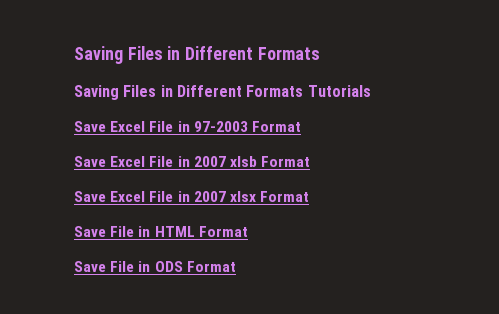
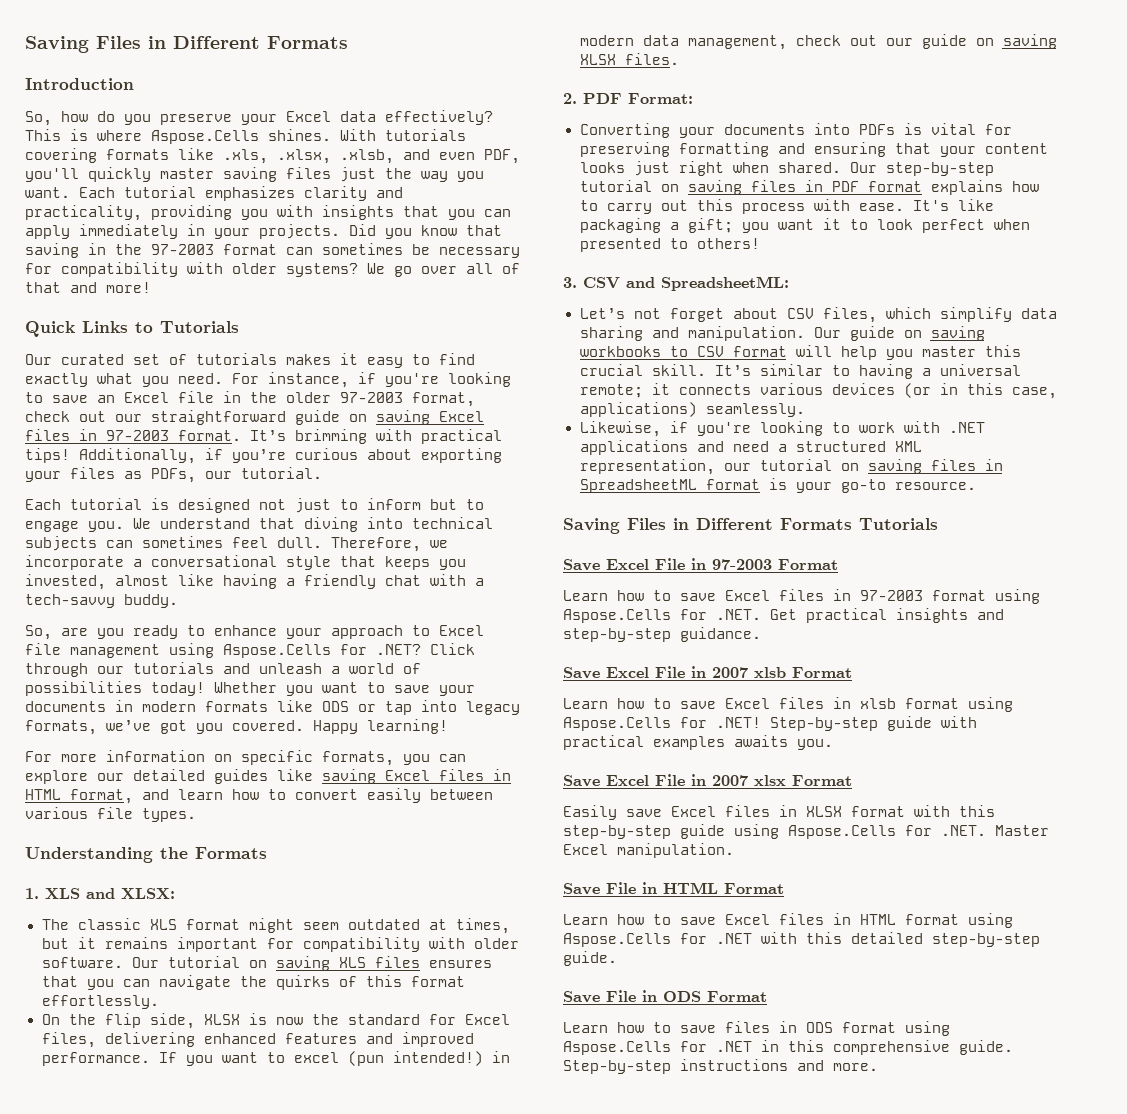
[74,46,320,64] Saving Files in Different Formats -> [25,36,348,53] [25,78,134,90] [25,110,493,126] [25,129,466,144] [25,148,520,164] [25,167,484,182] [25,186,403,201] [25,205,511,221] [25,224,502,239] [25,243,520,258] [25,262,520,277] [25,282,151,293] [25,321,239,337] [25,353,475,368] [25,372,511,388] [25,391,475,407] [25,410,484,425] [25,429,502,444] [25,448,502,464] [25,467,322,483] [25,498,484,513] [25,517,493,532] [25,536,448,552] [25,555,466,570] [25,574,484,590] [25,594,178,608] [25,625,484,640] [25,643,475,658] [25,662,421,677] [25,681,475,696] [25,700,520,715] [25,719,448,735] [25,750,466,766] [25,769,511,784] [25,788,493,804] [25,807,196,822] [25,847,267,863] [25,888,175,899] [41,918,510,934] [41,937,519,952] [41,956,492,971] [41,975,465,990] [41,995,159,1009] [41,1013,510,1029] [41,1032,474,1048] [41,1051,510,1066] [579,34,1057,50] [579,53,679,65] [563,93,693,104] [579,123,1012,138] [579,142,1048,157] [579,161,994,176] [579,180,1039,195] [579,199,994,214] [579,218,1030,233] [579,238,760,252] [563,276,789,291] [579,307,1057,323] [579,326,985,341] [579,345,1021,360] [579,364,1021,379] [579,383,1057,399] [579,402,805,417] [579,421,985,437] [579,440,922,455] [579,459,1003,475] [579,478,976,493] Saving Files in Different Formats // Introduction // So, how do you preserve your Excel data effectively? This is where Aspose.Cells shines. With tutorials covering formats like .xls, .xlsx, .xlsb, and even PDF, you'll quickly master saving files just the way you want. Each tutorial emphasizes clarity and practicality, providing you with insights that you can apply immediately in your projects. Did you know that saving in the 97-2003 format can sometimes be necessary for compatibility with older systems? We go over all of that and more! // Quick Links to Tutorials // Our curated set of tutorials makes it easy to find exactly what you need. For instance, if you're looking to save an Excel file in the older 97-2003 format, check out our straightforward guide on saving Excel files in 97-2003 format. It’s brimming with practical tips! Additionally, if you’re curious about exporting your files as PDFs, our tutorial. // Each tutorial is designed not just to inform but to engage you. We understand that diving into technical subjects can sometimes feel dull. Therefore, we incorporate a conversational style that keeps you invested, almost like having a friendly chat with a tech-savvy buddy. // So, are you ready to enhance your approach to Excel file management using Aspose.Cells for .NET? Click through our tutorials and unleash a world of possibilities today! Whether you want to save your documents in modern formats like ODS or tap into legacy formats, we’ve got you covered. Happy learning! // For more information on specific formats, you can explore our detailed guides like saving Excel files in HTML format, and learn how to convert easily between various file types. // Understanding the Formats // 1. XLS and XLSX: // The classic XLS format might seem outdated at times, but it remains important for compatibility with older software. Our tutorial on saving XLS files ensures that you can navigate the quirks of this format effortlessly. // On the flip side, XLSX is now the standard for Excel files, delivering enhanced features and improved performance. If you want to excel (pun intended!) in modern data management, check out our guide on saving XLSX files. // 2. PDF Format: // Converting your documents into PDFs is vital for preserving formatting and ensuring that your content looks just right when shared. Our step-by-step tutorial on saving files in PDF format explains how to carry out this process with ease. It's like packaging a gift; you want it to look perfect when presented to others! // 3. CSV and SpreadsheetML: // Let’s not forget about CSV files, which simplify data sharing and manipulation. Our guide on saving workbooks to CSV format will help you master this crucial skill. It’s similar to having a universal remote; it connects various devices (or in this case, applications) seamlessly. // Likewise, if you're looking to work with .NET applications and need a structured XML representation, our tutorial on saving files in SpreadsheetML format is your go-to resource.
(301, 126) none -> [563,589,1040,604] [563,608,1004,623] [563,627,761,642] // Learn how to save Excel files in 97-2003 format using Aspose.Cells for .NET. Get practical insights and step-by-step guidance.
(311, 161) none -> [563,697,1013,712] [563,716,977,731] [563,735,833,750] // Learn how to save Excel files in xlsb format using Aspose.Cells for .NET! Step-by-step guide with practical examples awaits you.
(310, 196) none -> [563,805,995,820] [563,824,1049,839] [563,843,734,858] // Easily save Excel files in XLSX format with this step-by-step guide using Aspose.Cells for .NET. Master Excel manipulation.
(248, 231) none -> [563,913,1013,928] [563,932,1040,947] [563,951,617,966] // Learn how to save Excel files in HTML format using Aspose.Cells for .NET with this detailed step-by-step guide.
(236, 266) none -> [563,1021,950,1036] [563,1040,1013,1055] [563,1059,878,1074] // Learn how to save files in ODS format using Aspose.Cells for .NET in this comprehensive guide. Step-by-step instructions and more.

